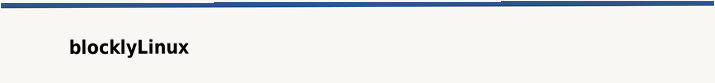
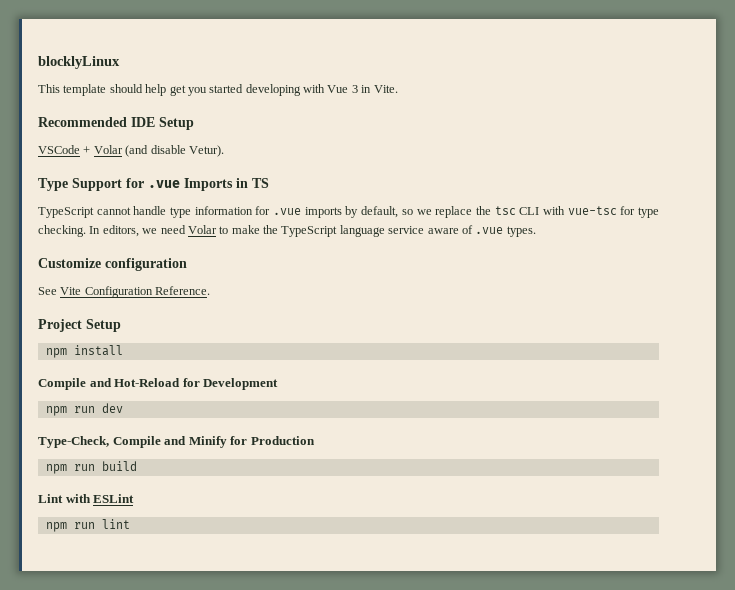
(190, 49) none -> [38,84,398,96] [38,117,194,130] [38,145,224,157] [38,178,269,191] [38,206,659,218] [38,225,536,237] [38,258,187,271] [38,286,211,298] [38,319,121,332] [45,345,123,358] [38,378,279,390] [45,403,123,416] [38,436,315,448] [45,461,137,474] [38,494,135,503] [45,519,130,532] // This template should help get you started developing with Vue 3 in Vite. // Recommended IDE Setup // VSCode + Volar (and disable Vetur). // Type Support for .vue Imports in TS // TypeScript cannot handle type information for .vue imports by default, so we replace the tsc CLI with vue-tsc for type checking. In editors, we need Volar to make the TypeScript language service aware of .vue types. // Customize configuration // See Vite Configuration Reference. // Project Setup // npm install // Compile and Hot-Reload for Development // npm run dev // Type-Check, Compile and Minify for Production // npm run build // Lint with ESLint // npm run lint

